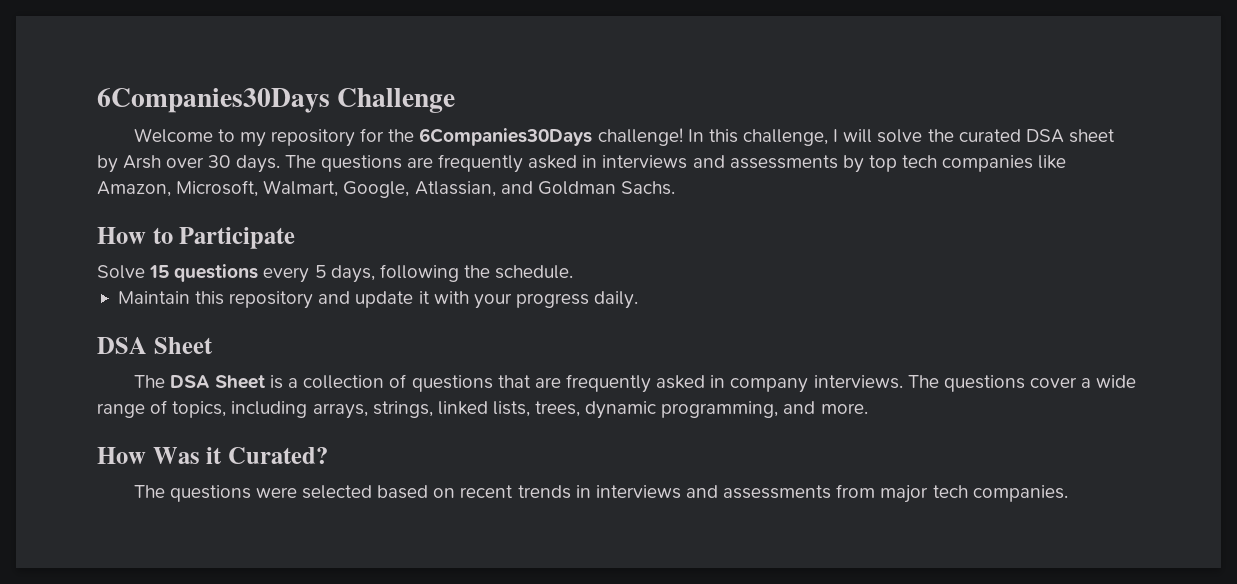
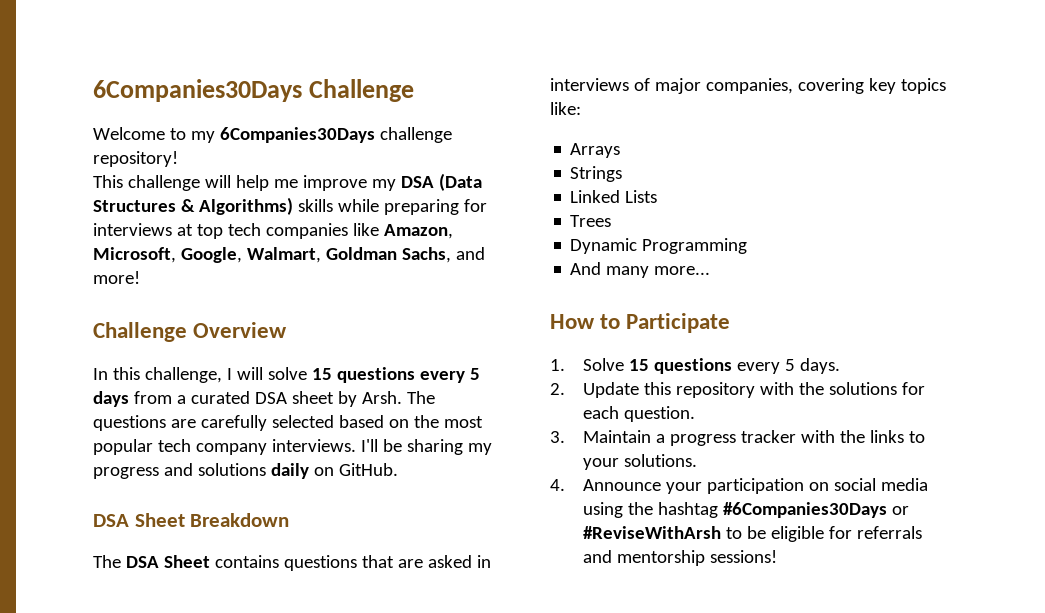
[271,128,683,147] repository for the 6Companies30Days challenge! -> [219,127,452,143] [93,151,178,167] [93,173,482,191] [93,197,487,215] [93,223,453,239] [93,247,485,263] [93,271,140,284] [93,322,288,342] 6Companies30Days challenge repository! // This challenge will help me improve my DSA (Data Structures & Algorithms) skills while preparing for interviews at top tech companies like Amazon, Microsoft, Google, Walmart, Goldman Sachs, and more! // Challenge Overview //
[927,129,1115,143] [97,154,1067,173] [97,180,675,198] the curated DSA sheet by Arsh over 30 days. The questions are frequently asked in interviews and assessments by top tech companies like Amazon, Microsoft, Walmart, Google, Atlassian, and Goldman Sachs. -> [311,367,480,383] [93,391,435,407] [93,415,483,431] [93,439,492,455] [93,463,398,479] [93,513,290,527] [93,555,491,571] [550,78,946,94] [550,102,581,115] [570,143,621,158] [570,166,623,182] [570,190,658,203] [570,215,612,227] [570,238,748,254] [570,262,711,278] 15 questions every 5 days from a curated DSA sheet by Arsh. The questions are carefully selected based on the most popular tech company interviews. I'll be sharing my progress and solutions daily on GitHub. // DSA Sheet Breakdown // The DSA Sheet contains questions that are asked in interviews of major companies, covering key topics like: // Arrays // Strings // Linked Lists // Trees // Dynamic Programming // And many more...
(296, 238) none -> [550,359,565,371] 1.
[330,264,574,283] [117,291,639,309] [97,337,213,354] [133,374,1137,393] [97,400,868,419] [97,447,328,464] [133,484,1068,503] days, following the schedule. // Maintain this repository and update it with your progress daily. // DSA Sheet // The DSA Sheet is a collection of questions that are frequently asked in company interviews. The questions cover a wide range of topics, including arrays, strings, linked lists, trees, dynamic programming, and more. // How Was it Curated? // The questions were selected based on recent trends in interviews and assessments from major tech companies. -> [800,358,841,374] [550,382,926,398] [583,406,696,422] [550,430,926,446] [583,454,698,470] [550,478,929,494] [583,502,910,518] [583,526,923,542] [583,550,778,566] days. // 2. Update this repository with the solutions for each question. // 3. Maintain a progress tracker with the links to your solutions. // 4. Announce your participation on social media using the hashtag #6Companies30Days or #ReviseWithArsh to be eligible for referrals and mentorship sessions!

